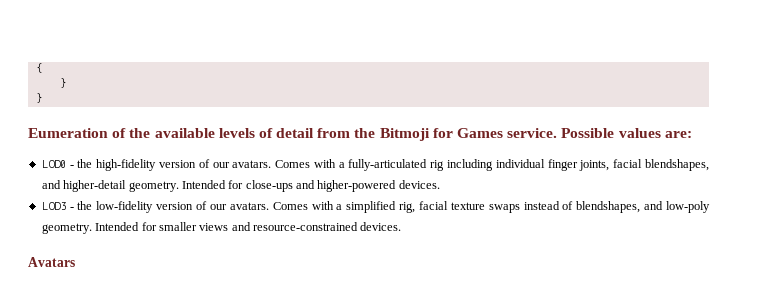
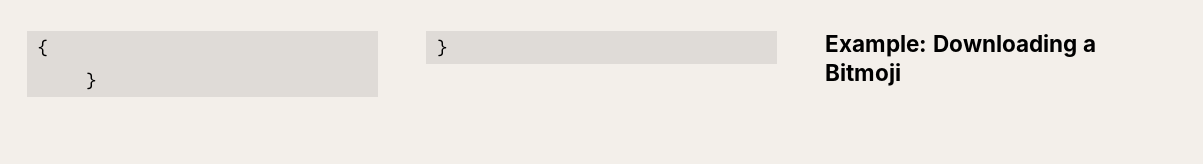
[28,128,692,141] [41,159,709,171] [41,180,440,192] [41,201,710,213] [41,222,402,234] [28,257,75,267] Eumeration of the available levels of detail from the Bitmoji for Games service. Possible values are: // LOD0 - the high-fidelity version of our avatars. Comes with a fully-articulated rig including individual finger joints, facial blendshapes, and higher-detail geometry. Intended for close-ups and higher-powered devices. // LOD3 - the low-fidelity version of our avatars. Comes with a simplified rig, facial texture swaps instead of blendshapes, and low-poly geometry. Intended for smaller views and resource-constrained devices. // Avatars -> [825,34,1097,57] [825,63,901,86] Example: Downloading a Bitmoji

